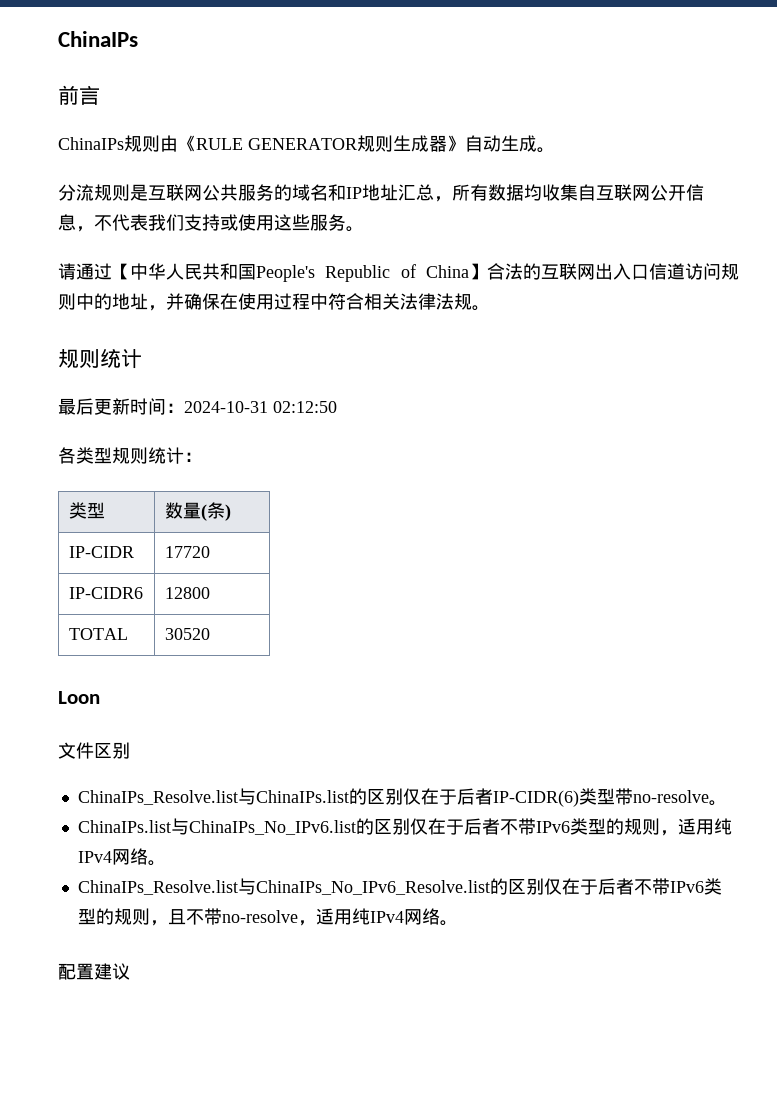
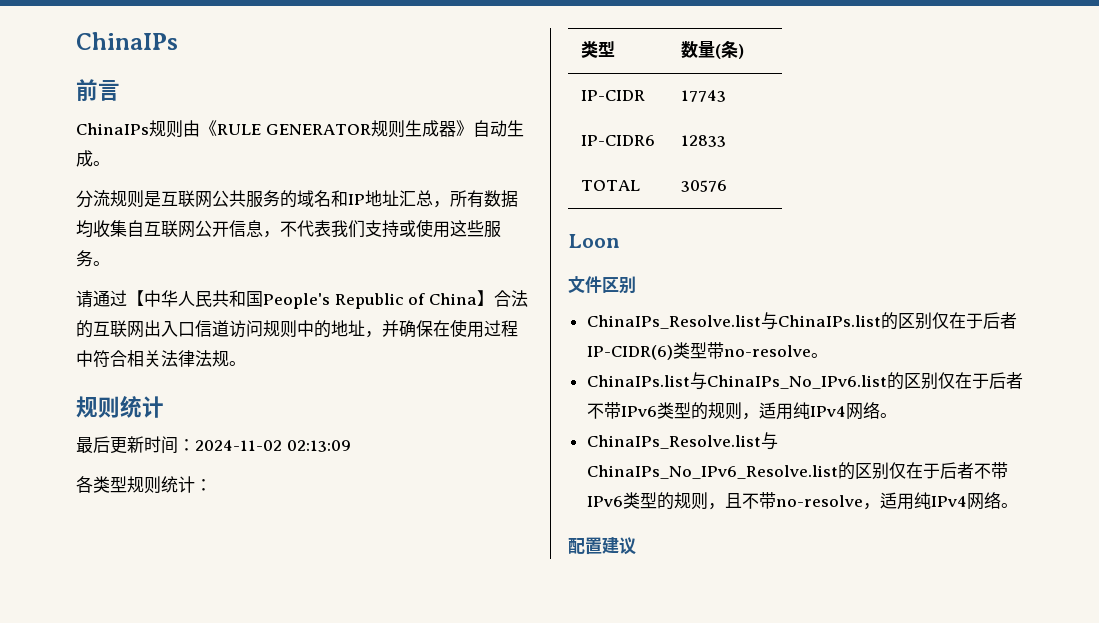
[184,401,337,413] 2024-10-31 02:12:50 -> [195,440,351,452] 2024-11-02 02:13:09
[164,546,210,558] 17720 -> [680,90,726,102] 17743
[164,587,210,599] 12800 -> [680,135,726,147] 12833
[164,628,210,640] 30520 -> [680,180,727,192] 30576

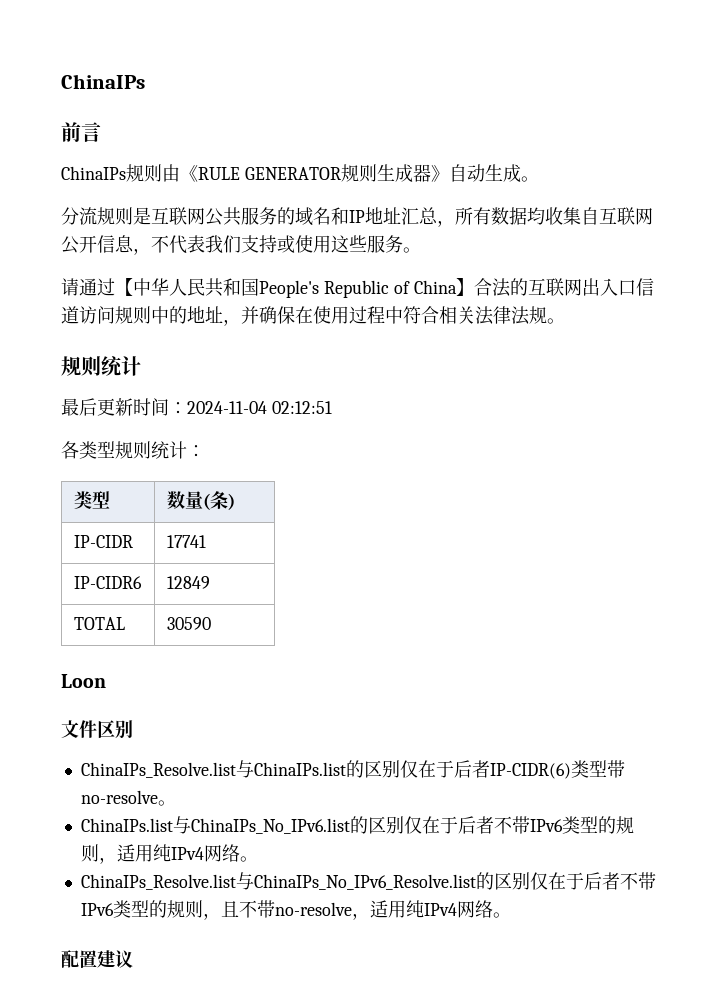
[195,440,351,452] 2024-11-02 02:13:09 -> [187,401,332,414] 2024-11-04 02:12:51
[680,90,726,102] 17743 -> [166,535,206,548] 17741
[680,135,726,147] 12833 -> [166,576,210,589] 12849
[680,180,727,192] 30576 -> [166,617,211,630] 30590

